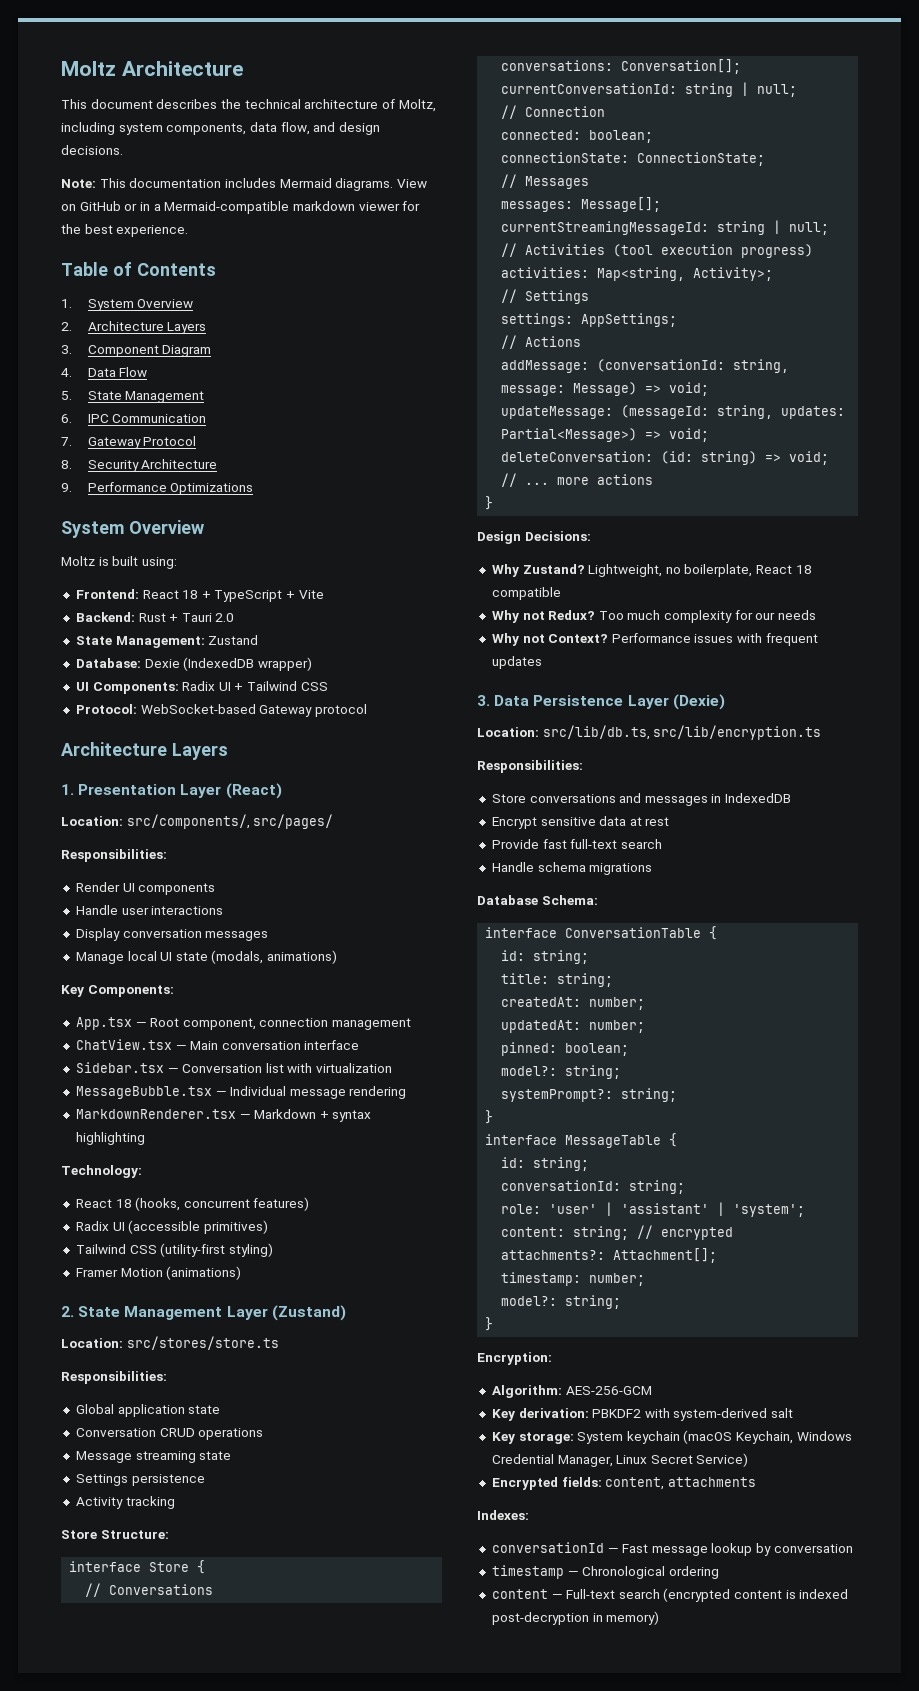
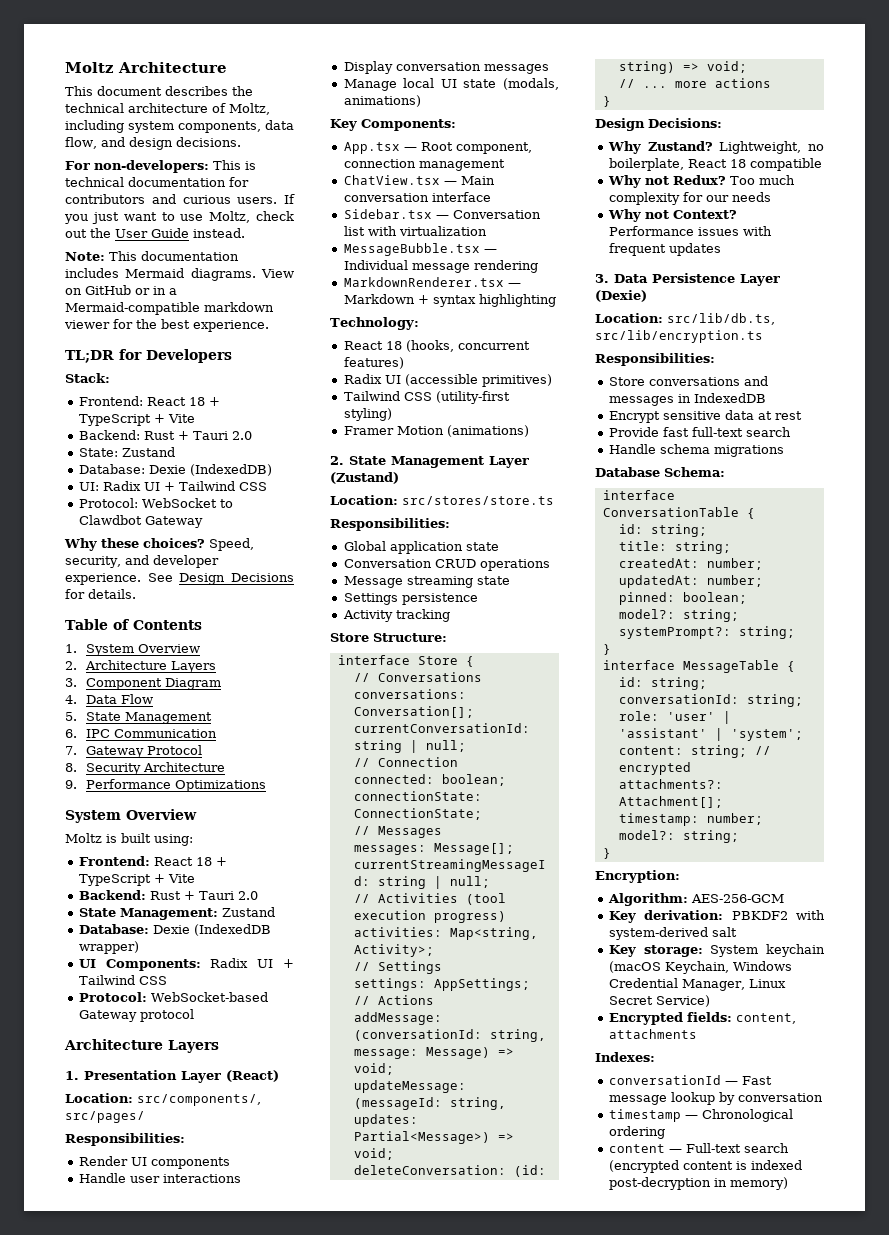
(123, 150) none -> [65,160,256,173] [65,177,249,187] [65,194,295,204] [64,211,294,224] [65,228,245,238] // For non-developers: This is technical documentation for contributors and curious users. If you just want to use Moltz, check out the User Guide instead.
(189, 231) none -> [65,349,232,363] [65,373,110,383] [78,396,220,406] [78,414,195,426] [78,430,252,440] [78,447,175,457] [78,464,272,476] [78,481,267,491] [78,498,233,508] [78,515,203,528] [64,538,254,551] [65,555,219,568] [65,573,294,585] [65,589,136,599] // TL;DR for Developers // Stack: // Frontend: React 18 + TypeScript + Vite // Backend: Rust + Tauri 2.0 // State: Zustand // Database: Dexie (IndexedDB) // UI: Radix UI + Tailwind CSS // Protocol: WebSocket to Clawdbot Gateway // Why these choices? Speed, security, and developer experience. See Design Decisions for details.

